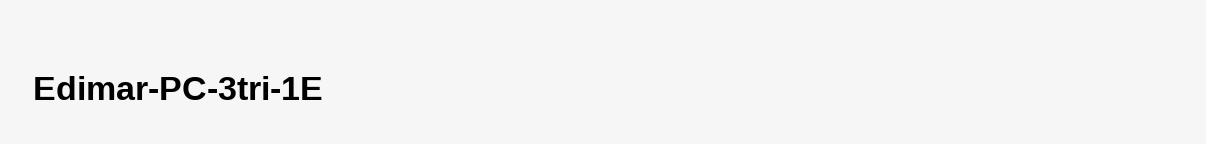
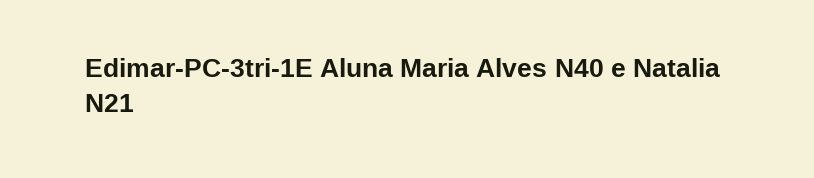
(323, 88) none -> [320,58,720,77] [85,94,134,112] Aluna Maria Alves N40 e Natalia N21

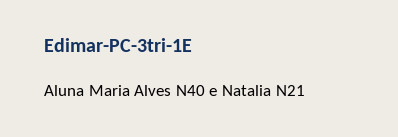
(313, 67) none -> (192, 45) //

